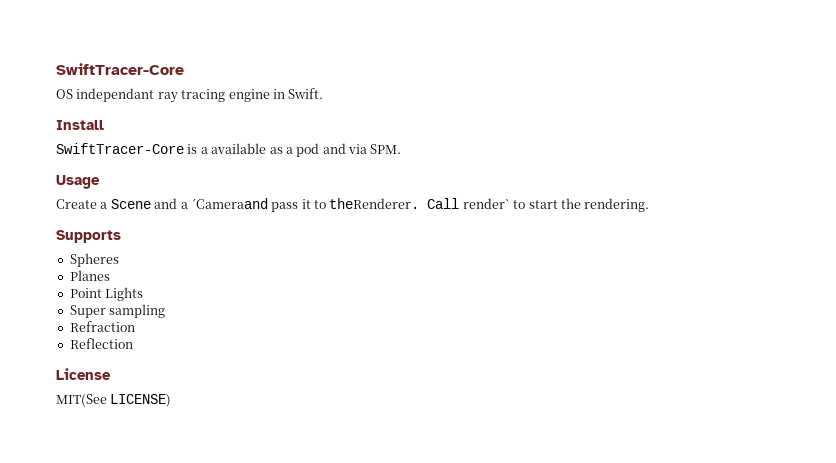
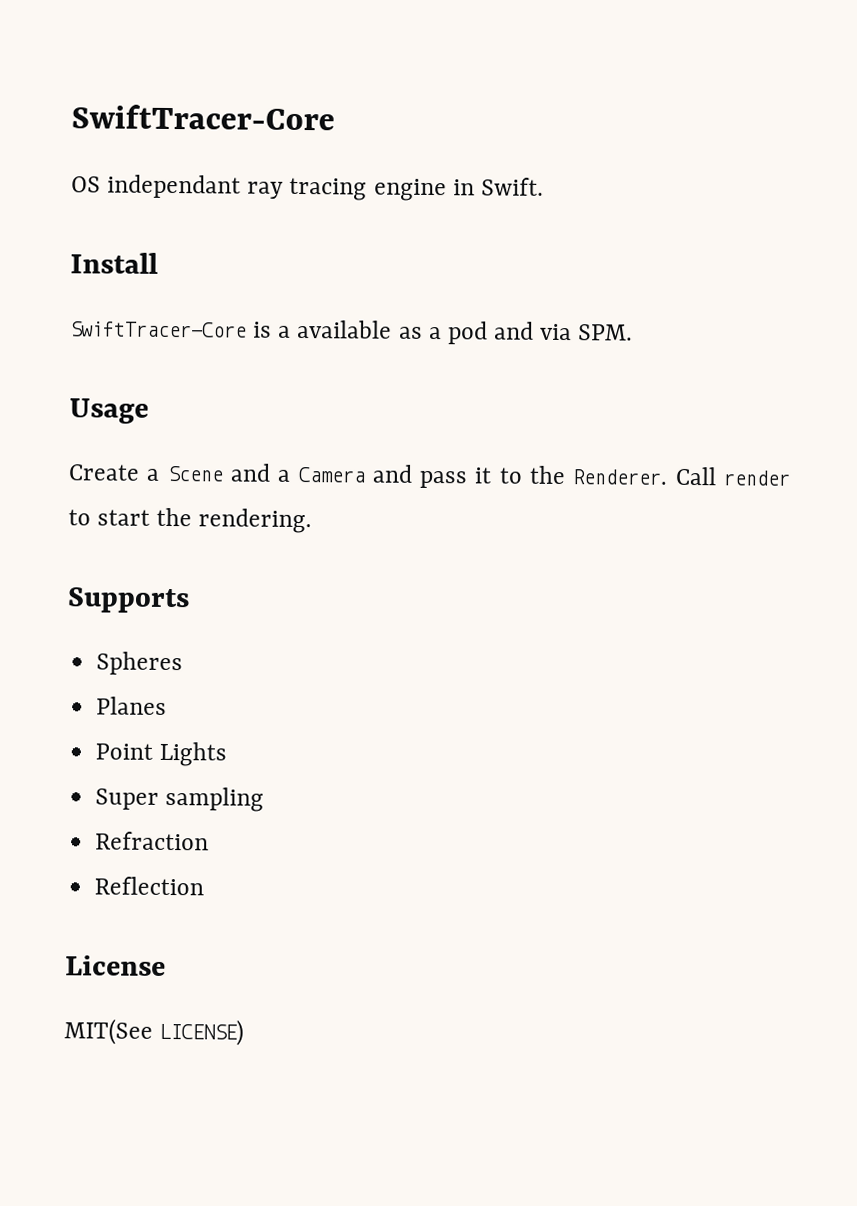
[190,198,268,209] ´Cameraand -> [297,464,413,483] Camera and
[329,198,510,209] theRenderer. Call render` -> [529,465,791,486] the Renderer. Call render

